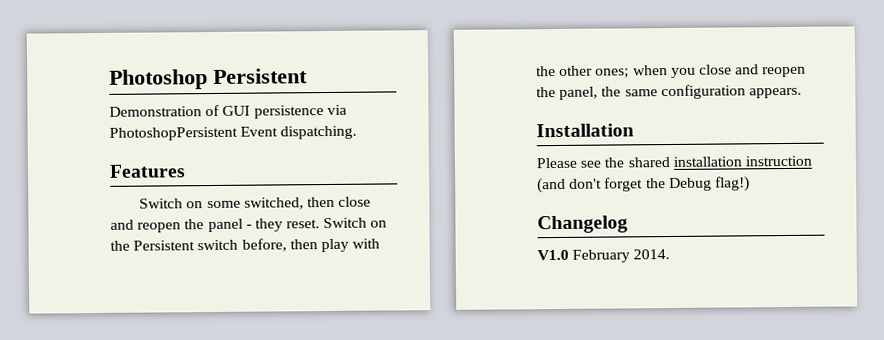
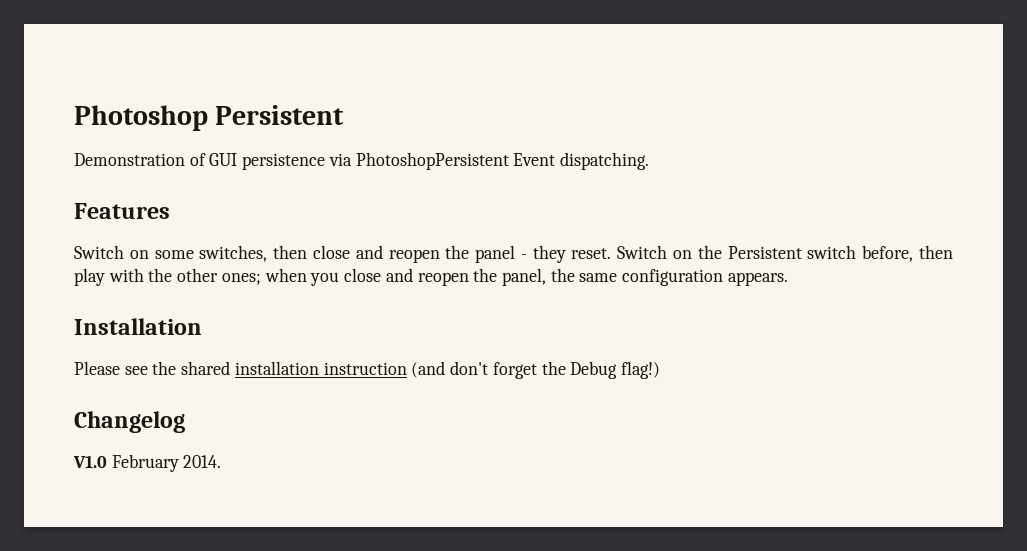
[243,197,304,210] switched, -> [199,245,268,262] switches,

